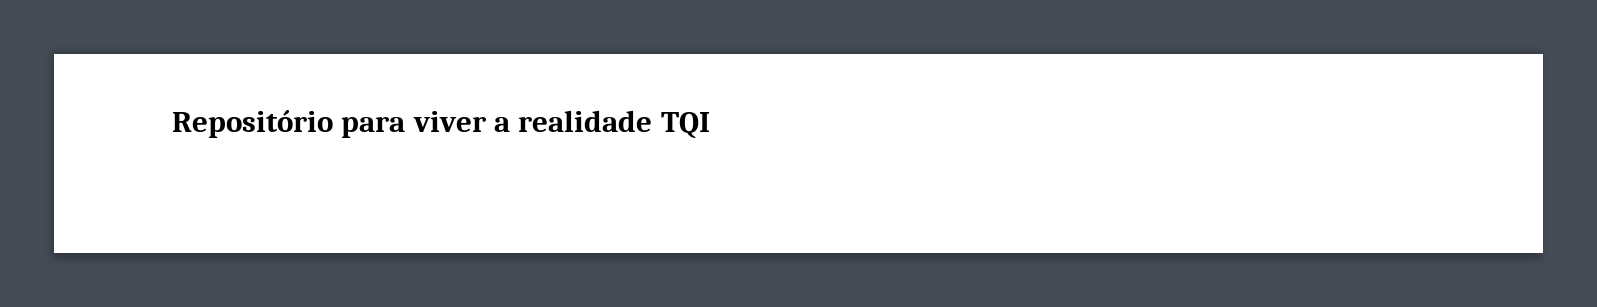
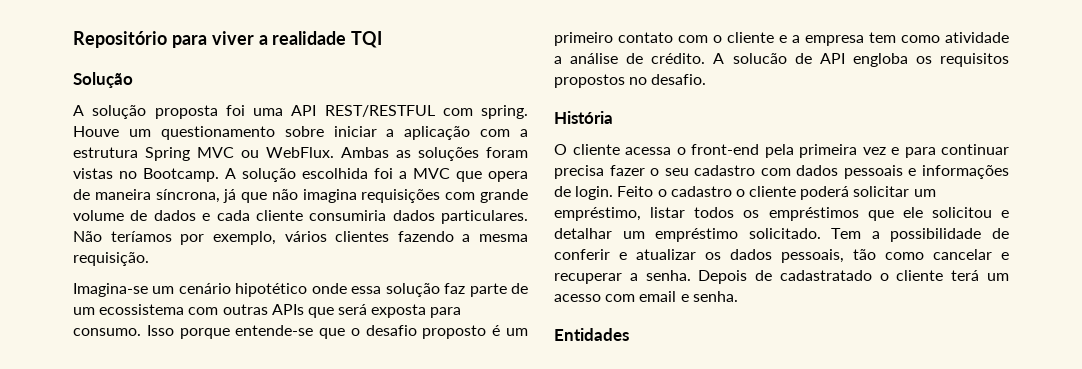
(710, 125) none -> [73,72,133,88] [73,105,528,119] [73,126,528,140] [73,147,528,161] [73,168,528,182] [73,189,528,203] [73,210,528,224] [73,231,528,245] [73,252,149,266] [73,283,528,297] [73,304,462,318] [73,325,528,339] [554,32,1009,46] [554,53,1009,67] [554,74,707,88] [554,111,613,124] [554,144,1009,158] [554,165,1009,179] [554,186,936,200] [554,207,1009,221] [554,228,1009,242] [554,249,1009,263] [554,270,1009,284] [554,291,738,302] [554,328,629,341] // Solução // A solução proposta foi uma API REST/RESTFUL com spring. Houve um questionamento sobre iniciar a aplicação com a estrutura Spring MVC ou WebFlux. Ambas as soluções foram vistas no Bootcamp. A solução escolhida foi a MVC que opera de maneira síncrona, já que não imagina requisições com grande volume de dados e cada cliente consumiria dados particulares. Não teríamos por exemplo, vários clientes fazendo a mesma requisição. // Imagina-se um cenário hipotético onde essa solução faz parte de um ecossistema com outras APIs que será exposta para consumo. Isso porque entende-se que o desafio proposto é um primeiro contato com o cliente e a empresa tem como atividade a análise de crédito. A solucão de API engloba os requisitos propostos no desafio. // História // O cliente acessa o front-end pela primeira vez e para continuar precisa fazer o seu cadastro com dados pessoais e informações de login. Feito o cadastro o cliente poderá solicitar um empréstimo, listar todos os empréstimos que ele solicitou e detalhar um empréstimo solicitado. Tem a possibilidade de conferir e atualizar os dados pessoais, tão como cancelar e recuperar a senha. Depois de cadastratado o cliente terá um acesso com email e senha. // Entidades

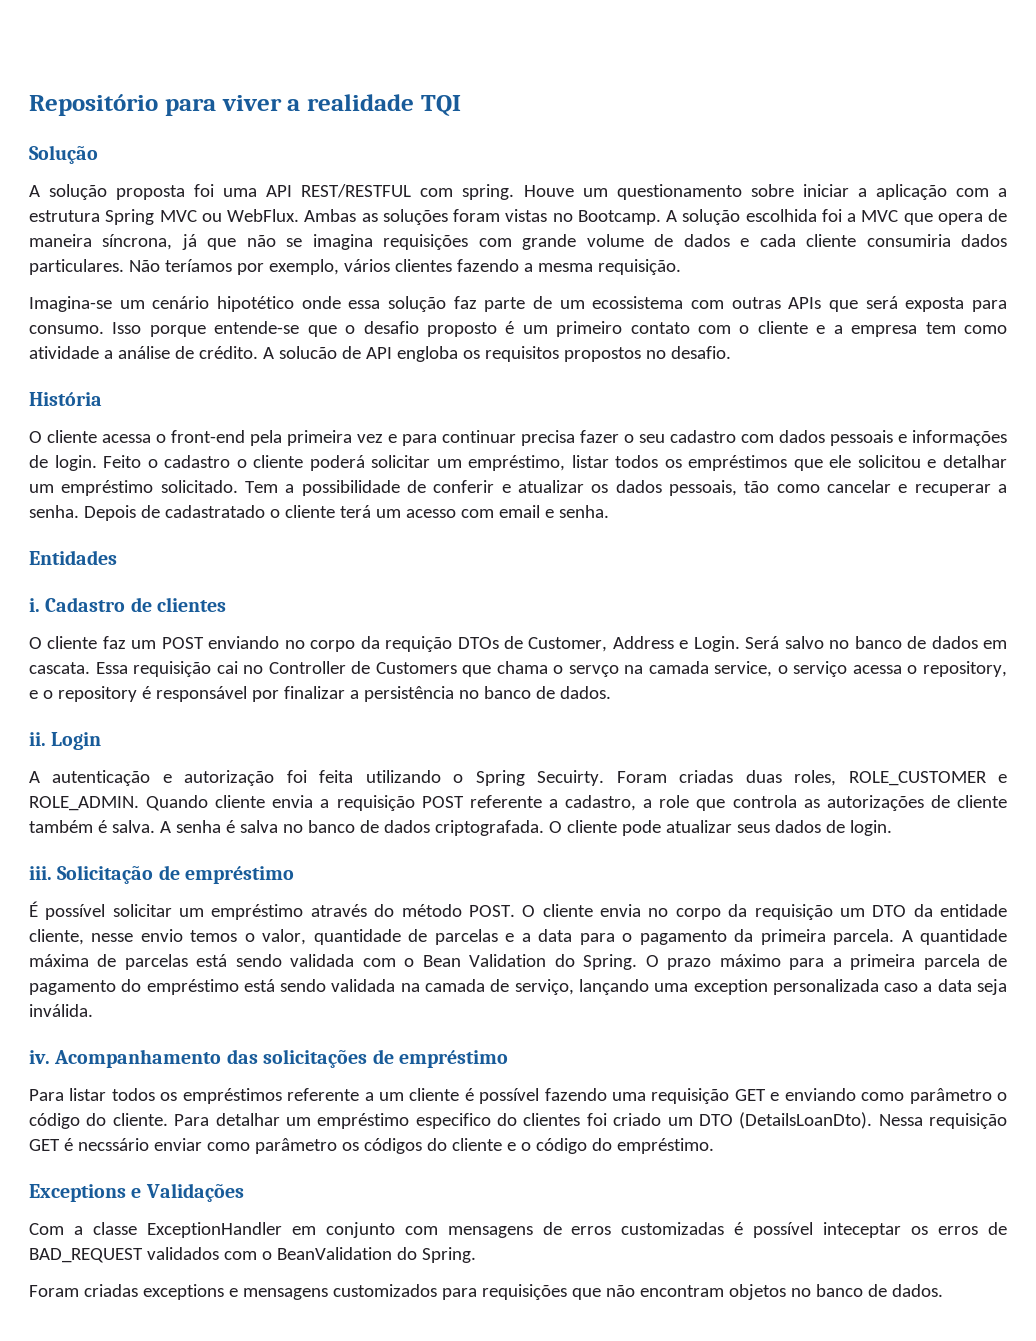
(298, 194) none -> [286,238,303,247] se
(629, 334) none -> [29,597,227,612] [29,636,1008,652] [29,661,1007,677] [29,686,611,702] [29,732,102,750] [29,770,1008,786] [29,795,1008,811] [29,820,892,836] [29,865,295,884] [29,901,1007,920] [29,929,1008,945] [29,954,1008,970] [29,979,1007,995] [29,1004,93,1017] [29,1049,508,1068] [29,1088,1008,1104] [29,1112,1007,1129] [29,1138,714,1154] [29,1183,244,1202] [29,1222,1007,1238] [29,1247,476,1263] [29,1284,943,1300] // i. Cadastro de clientes // O cliente faz um POST enviando no corpo da requição DTOs de Customer, Address e Login. Será salvo no banco de dados em cascata. Essa requisição cai no Controller de Customers que chama o servço na camada service, o serviço acessa o repository, e o repository é responsável por finalizar a persistência no banco de dados. // ii. Login // A autenticação e autorização foi feita utilizando o Spring Secuirty. Foram criadas duas roles, ROLE_CUSTOMER e ROLE_ADMIN. Quando cliente envia a requisição POST referente a cadastro, a role que controla as autorizações de cliente também é salva. A senha é salva no banco de dados criptografada. O cliente pode atualizar seus dados de login. // iii. Solicitação de empréstimo // É possível solicitar um empréstimo através do método POST. O cliente envia no corpo da requisição um DTO da entidade cliente, nesse envio temos o valor, quantidade de parcelas e a data para o pagamento da primeira parcela. A quantidade máxima de parcelas está sendo validada com o Bean Validation do Spring. O prazo máximo para a primeira parcela de pagamento do empréstimo está sendo validada na camada de serviço, lançando uma exception personalizada caso a data seja inválida. // iv. Acompanhamento das solicitações de empréstimo // Para listar todos os empréstimos referente a um cliente é possível fazendo uma requisição GET e enviando como parâmetro o código do cliente. Para detalhar um empréstimo especifico do clientes foi criado um DTO (DetailsLoanDto). Nessa requisição GET é necssário enviar como parâmetro os códigos do cliente e o código do empréstimo. // Exceptions e Validações // Com a classe ExceptionHandler em conjunto com mensagens de erros customizadas é possível inteceptar os erros de BAD_REQUEST validados com o BeanValidation do Spring. // Foram criadas exceptions e mensagens customizados para requisições que não encontram objetos no banco de dados.

